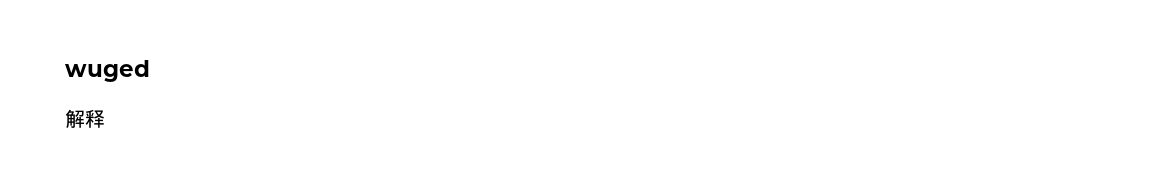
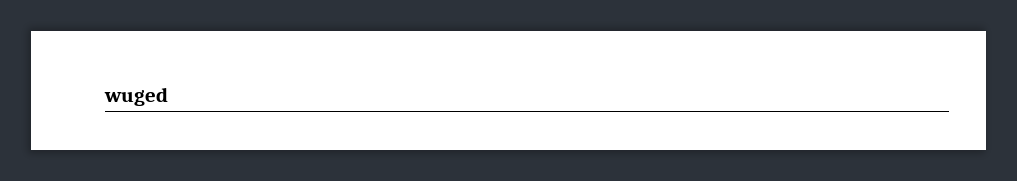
[65,109,105,128] // 解释 -> (168, 96) none

